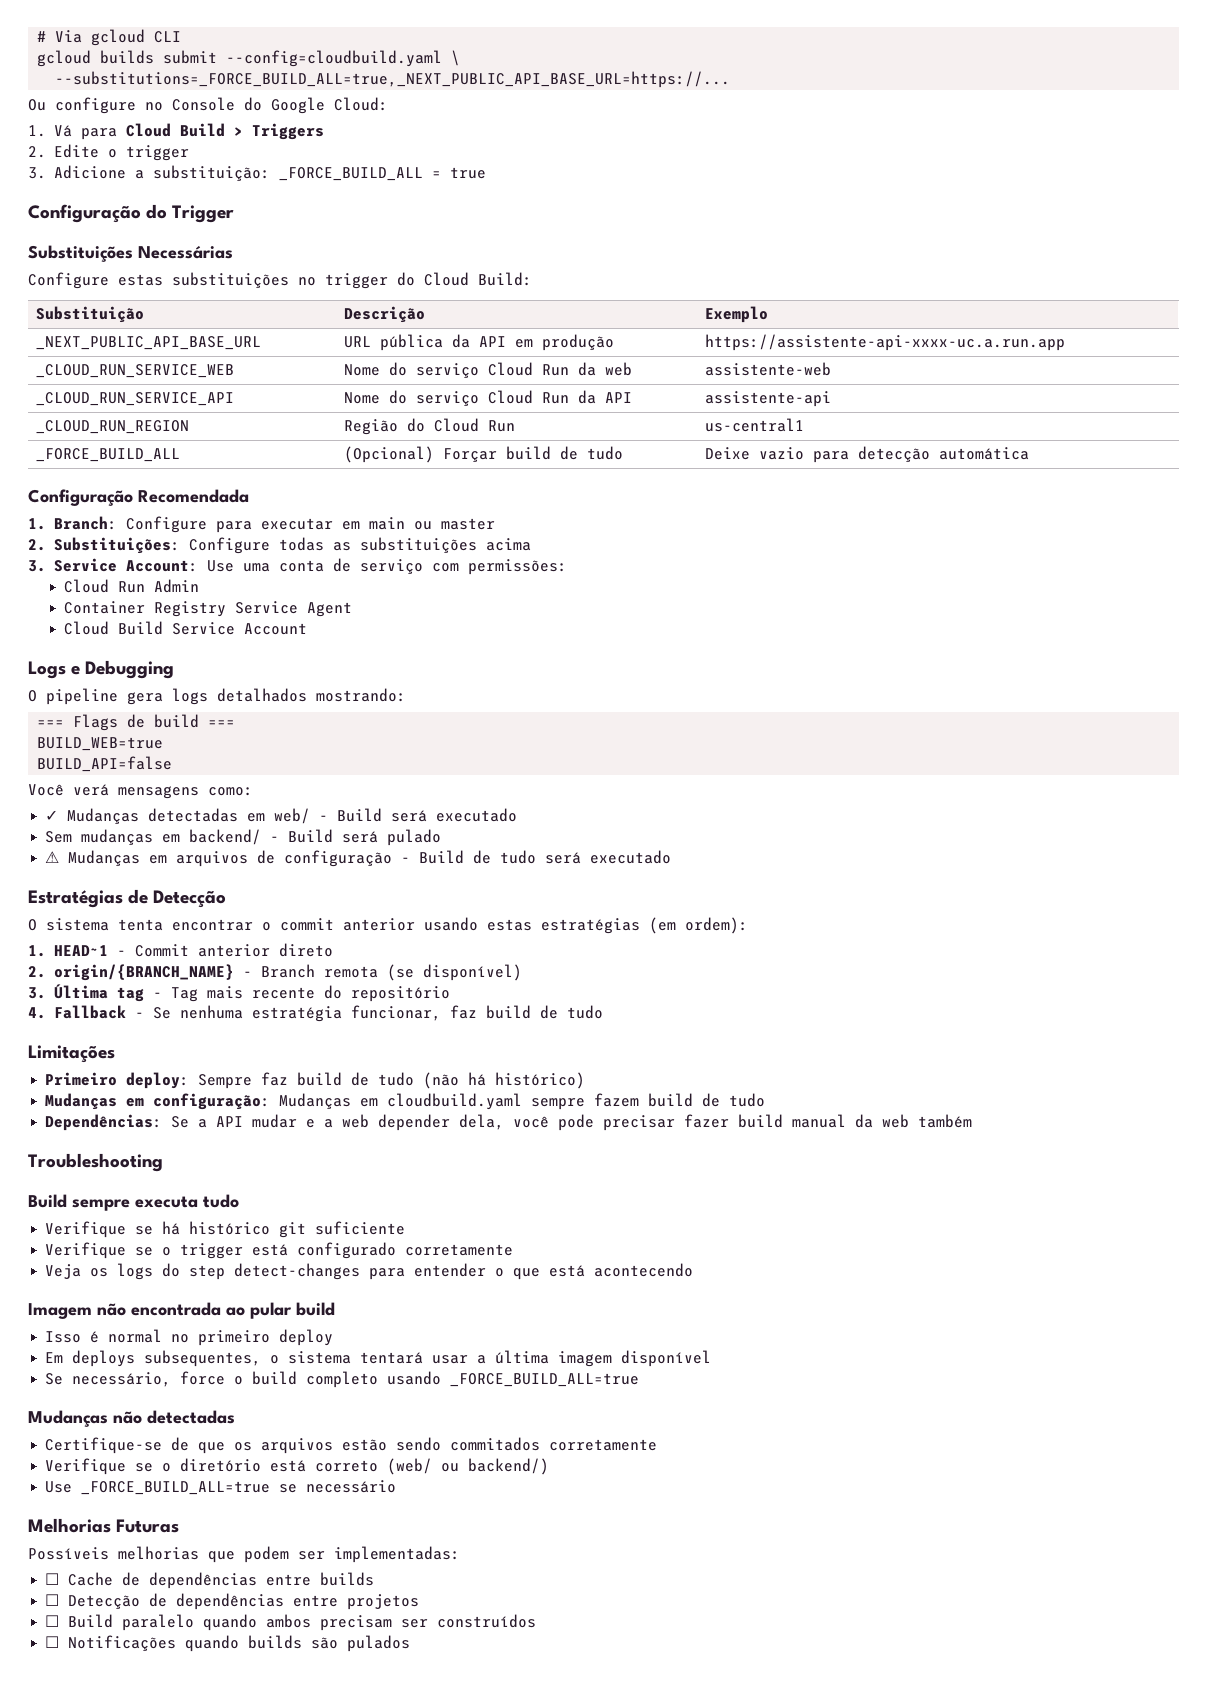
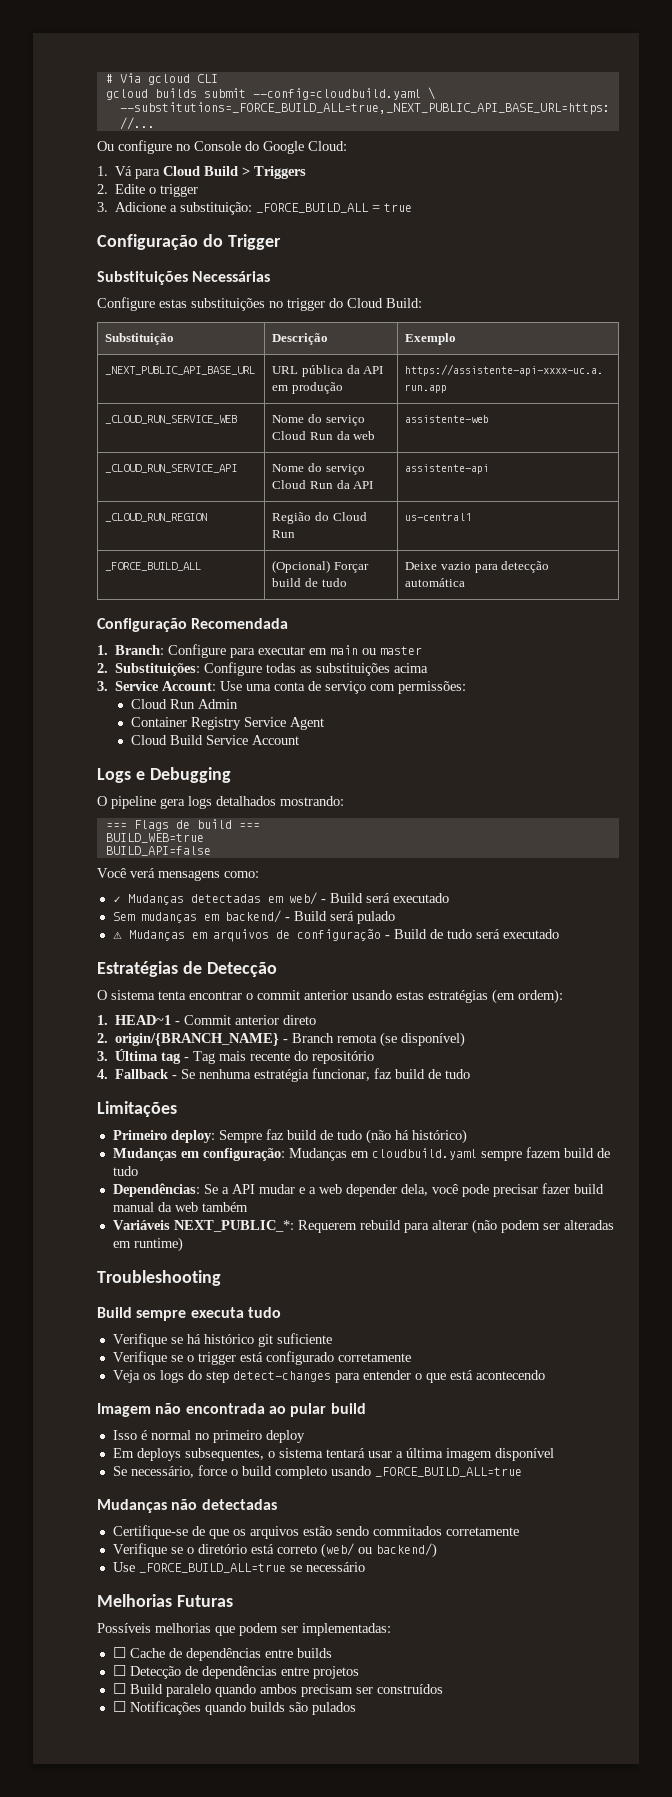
(973, 1121) none -> [112,1219,614,1234] [112,1237,183,1252] // Variáveis NEXT_PUBLIC_*: Requerem rebuild para alterar (não podem ser alteradas em runtime)

